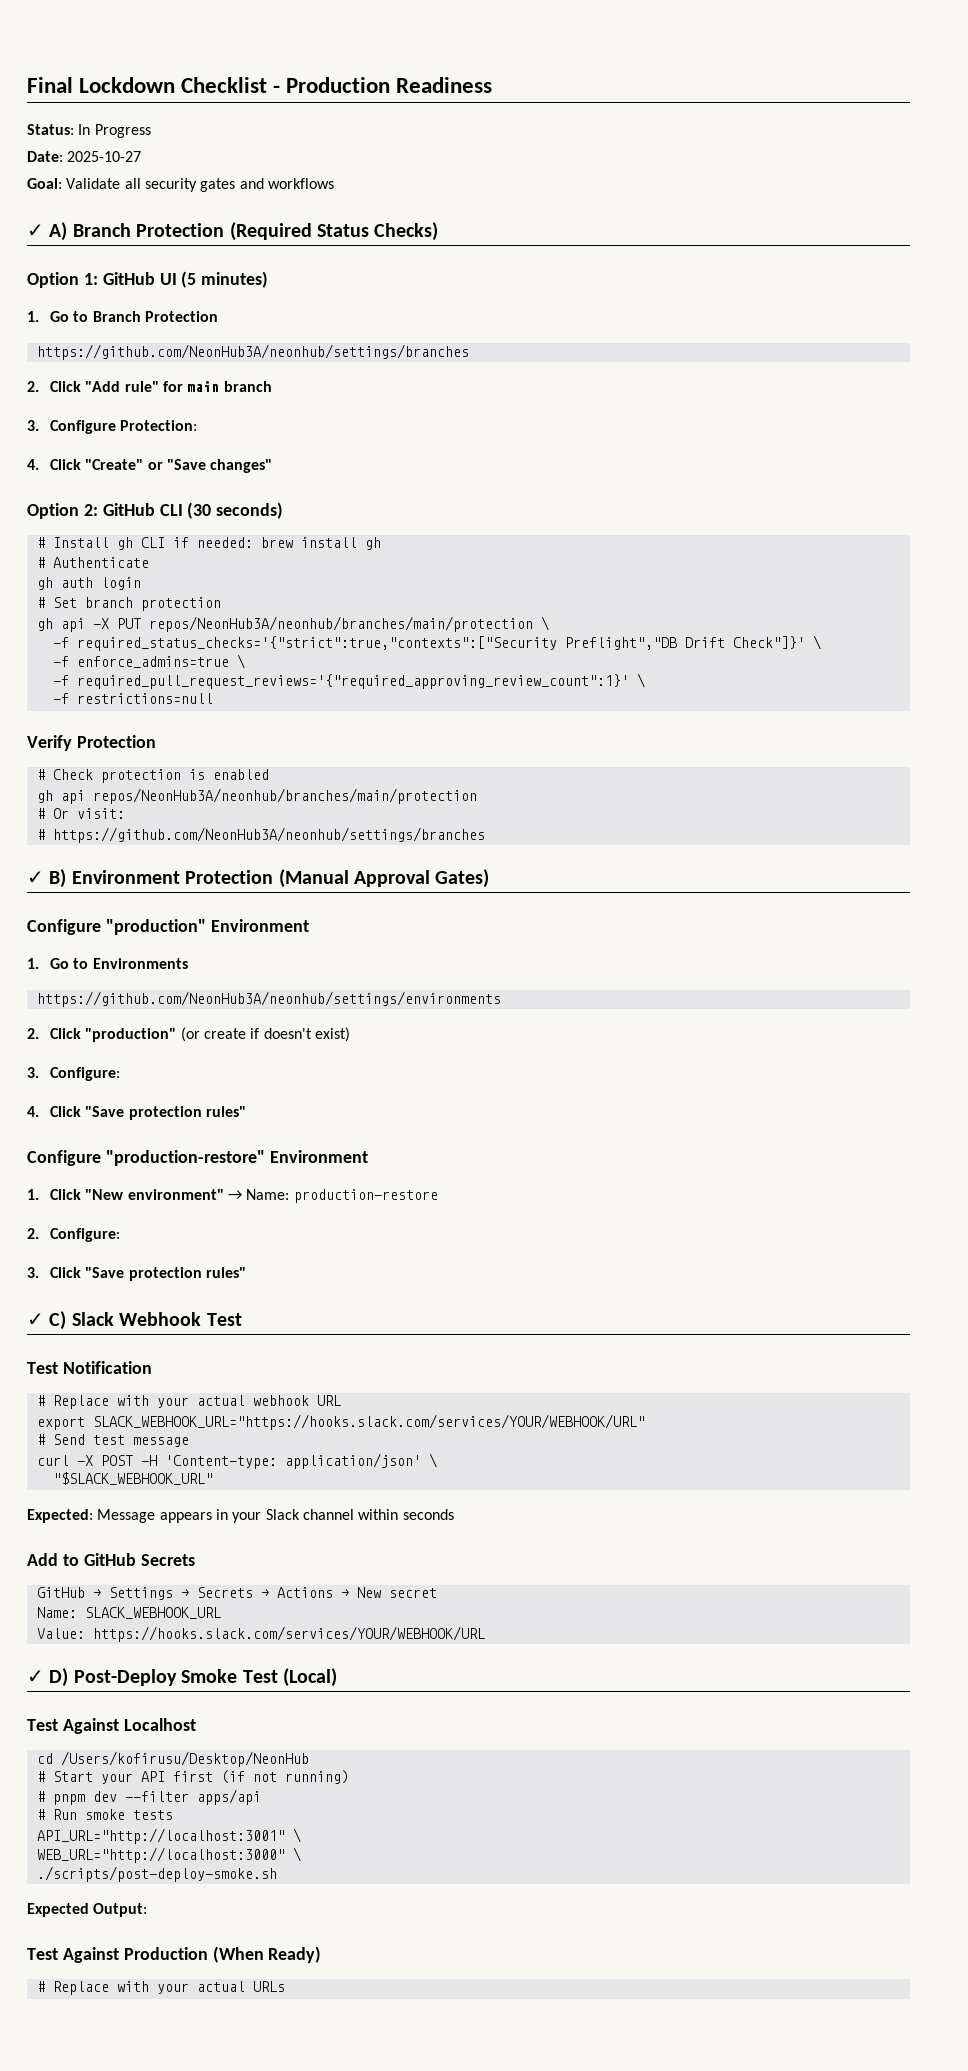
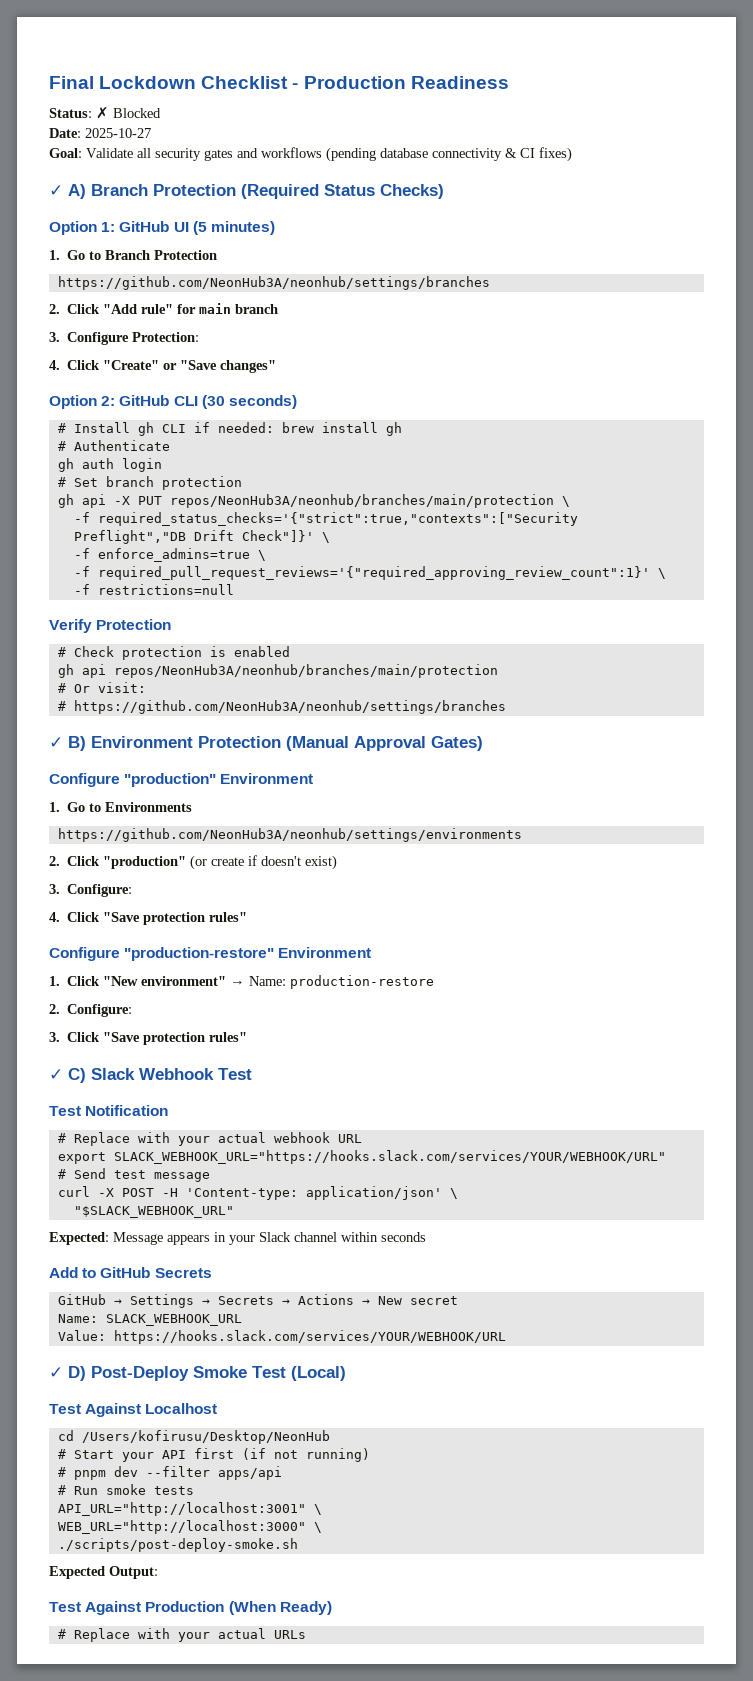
[78,124,151,138] In Progress -> [96,107,161,119] ✗ Blocked
(334, 183) none -> [326,147,572,162] (pending database connectivity & CI fixes)

